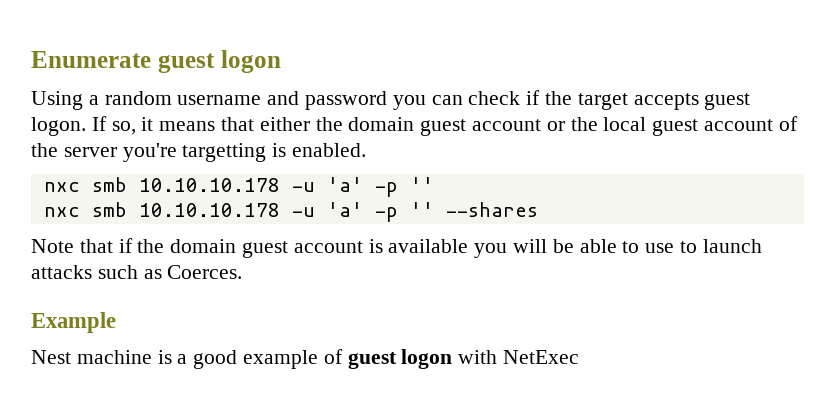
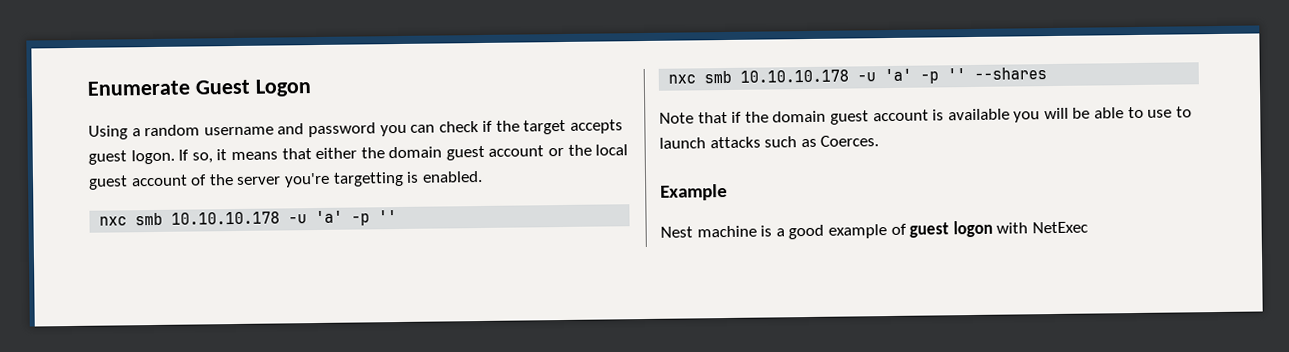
[157,50,281,73] guest logon -> [194,79,311,97] Guest Logon

